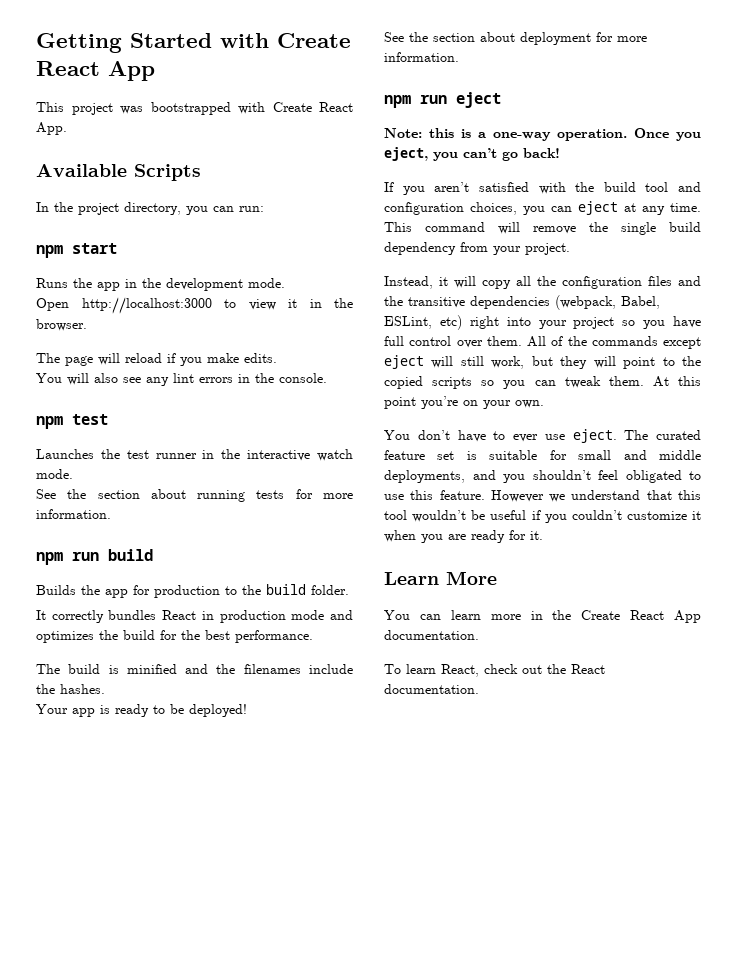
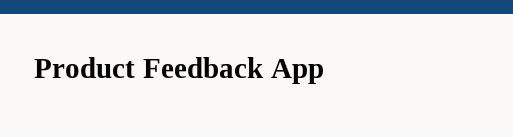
[36,33,351,53] [36,61,155,81] [36,102,353,115] [36,122,67,135] [36,164,201,181] [36,202,264,215] [36,243,117,258] [36,278,285,291] [36,297,353,314] [36,319,87,331] [36,353,277,366] [36,373,327,386] [36,414,108,429] [36,449,353,461] [36,469,73,479] [36,489,353,502] [36,509,111,519] [36,549,153,565] [36,584,349,598] [36,610,354,623] [36,630,313,643] [36,664,353,674] [36,684,105,694] [36,704,247,717] [384,32,647,45] [384,52,459,62] [384,92,501,108] [384,128,701,141] [384,147,560,161] [384,182,701,195] [384,201,701,215] [384,222,701,235] [384,242,570,255] [384,276,701,289] [384,295,660,310] [384,315,701,330] [384,336,701,349] [384,355,701,369] [384,376,701,389] [384,396,544,409] [384,429,701,443] [384,450,701,460] [384,470,701,483] [384,490,701,502] [384,510,701,523] [384,530,543,543] [384,571,497,585] [384,610,701,623] [384,630,479,640] [384,664,605,677] [384,684,479,694] Getting Started with Create React App // This project was bootstrapped with Create React App. // Available Scripts // In the project directory, you can run: // npm start // Runs the app in the development mode. // Open http://localhost:3000 to view it in the browser. // The page will reload if you make edits. // You will also see any lint errors in the console. // npm test // Launches the test runner in the interactive watch mode. // See the section about running tests for more information. // npm run build // Builds the app for production to the build folder. // It correctly bundles React in production mode and optimizes the build for the best performance. // The build is minified and the filenames include the hashes. // Your app is ready to be deployed! // See the section about deployment for more information. // npm run eject // Note: this is a one-way operation. Once you eject, you can’t go back! // If you aren’t satisfied with the build tool and configuration choices, you can eject at any time. This command will remove the single build dependency from your project. // Instead, it will copy all the configuration files and the transitive dependencies (webpack, Babel, ESLint, etc) right into your project so you have full control over them. All of the commands except eject will still work, but they will point to the copied scripts so you can tweak them. At this point you’re on your own. // You don’t have to ever use eject. The curated feature set is suitable for small and middle deployments, and you shouldn’t feel obligated to use this feature. However we understand that this tool wouldn’t be useful if you couldn’t customize it when you are ready for it. // Learn More // You can learn more in the Create React App documentation. // To learn React, check out the React documentation. -> [34,57,324,84] Product Feedback App

